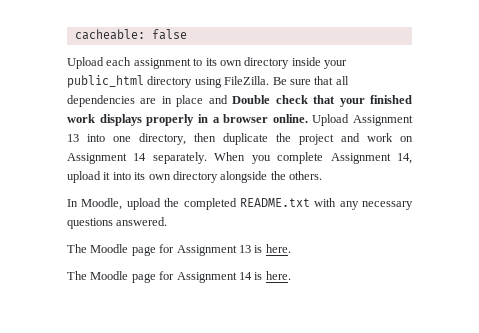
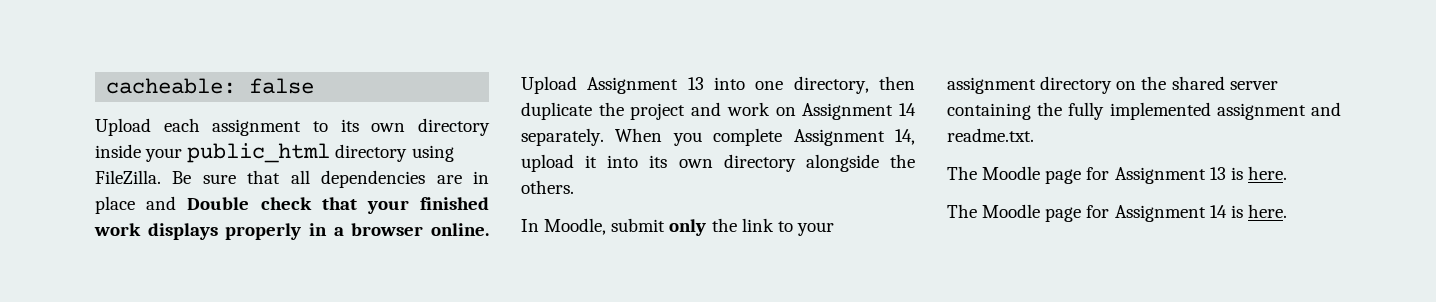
[126,198,413,210] [67,217,168,229] upload the completed README.txt with any necessary questions answered. -> [611,218,834,236] [947,76,1278,94] [947,102,1341,120] [947,128,1034,142] submit only the link to your assignment directory on the shared server containing the fully implemented assignment and readme.txt.

